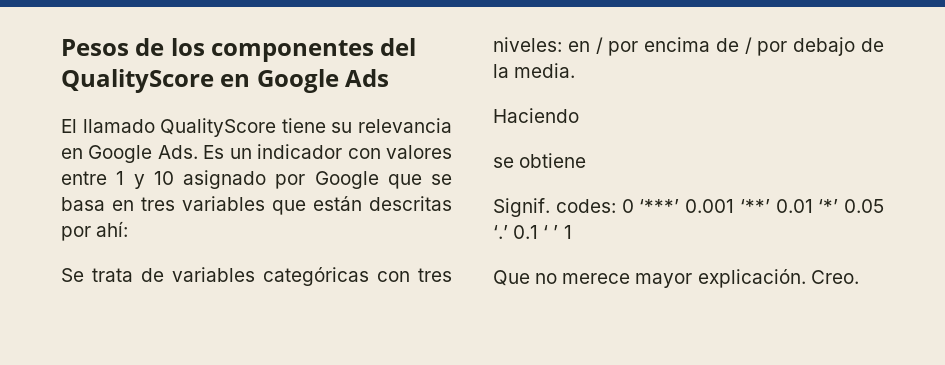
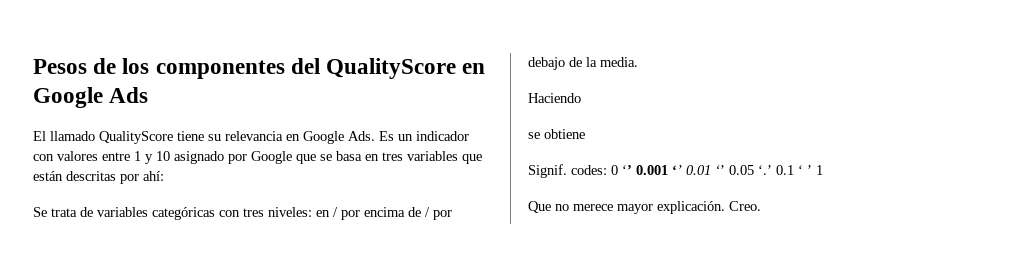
[639,199,839,213] ‘***’ 0.001 ‘**’ 0.01 ‘*’ -> [622,165,725,175] ‘’ 0.001 ‘’ 0.01 ‘’

